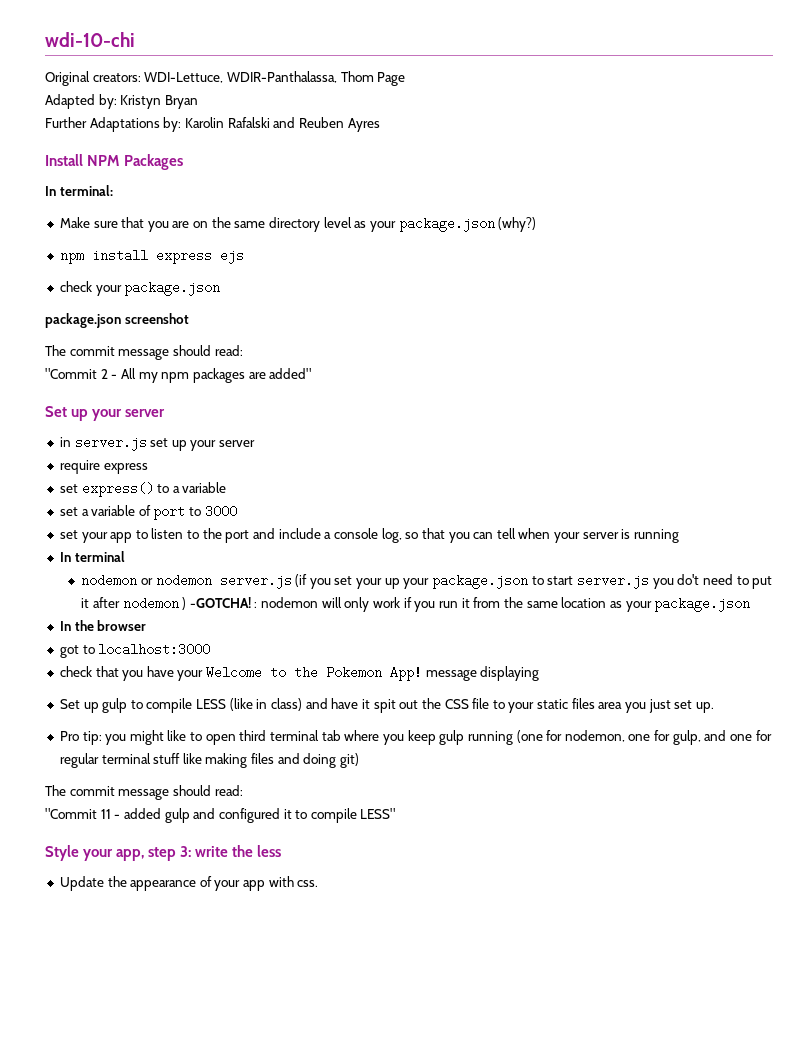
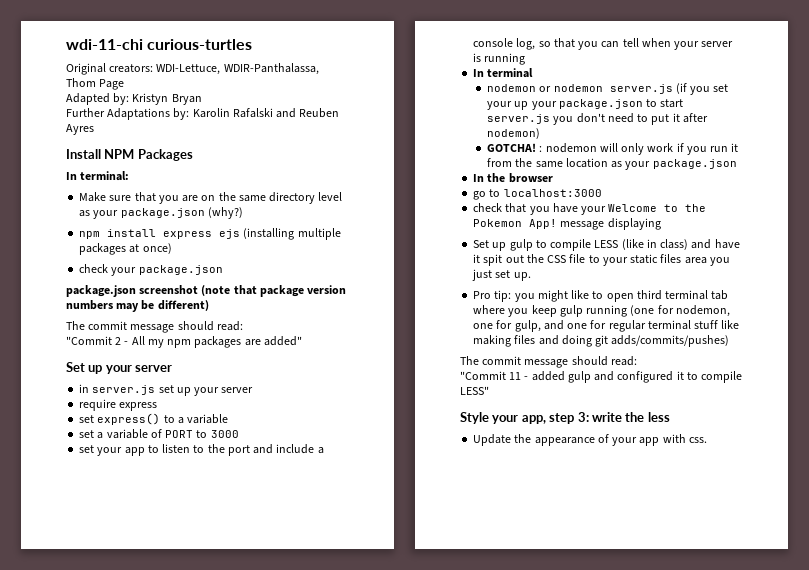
[45,32,135,47] wdi-10-chi -> [66,39,253,50] wdi-11-chi curious-turtles
(244, 256) none -> [243,228,341,240] [79,243,172,255] (installing multiple packages at once)
(189, 318) none -> [201,285,347,297] [66,300,209,312] (note that package version numbers may be different)
[153,507,186,520] port -> [165,430,194,438] PORT
[677,574,700,585] do't -> [576,113,605,123] don't
[122,597,251,610] nodemon ) -GOTCHA! -> [487,128,541,139] [487,143,537,152] nodemon) // GOTCHA!
[59,645,79,658] got -> [473,191,487,200] go
[340,753,360,768] git) -> [595,335,730,347] git adds/commits/pushes)

